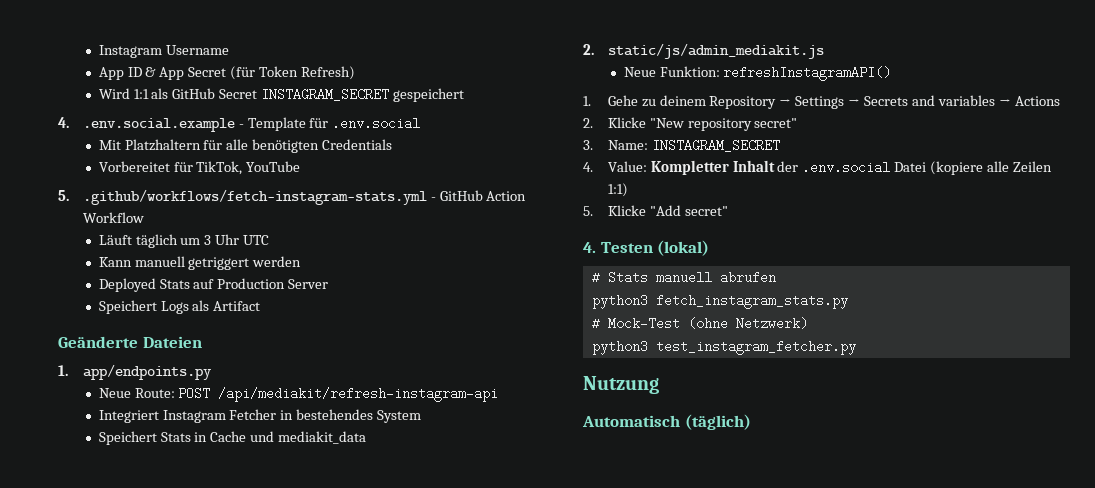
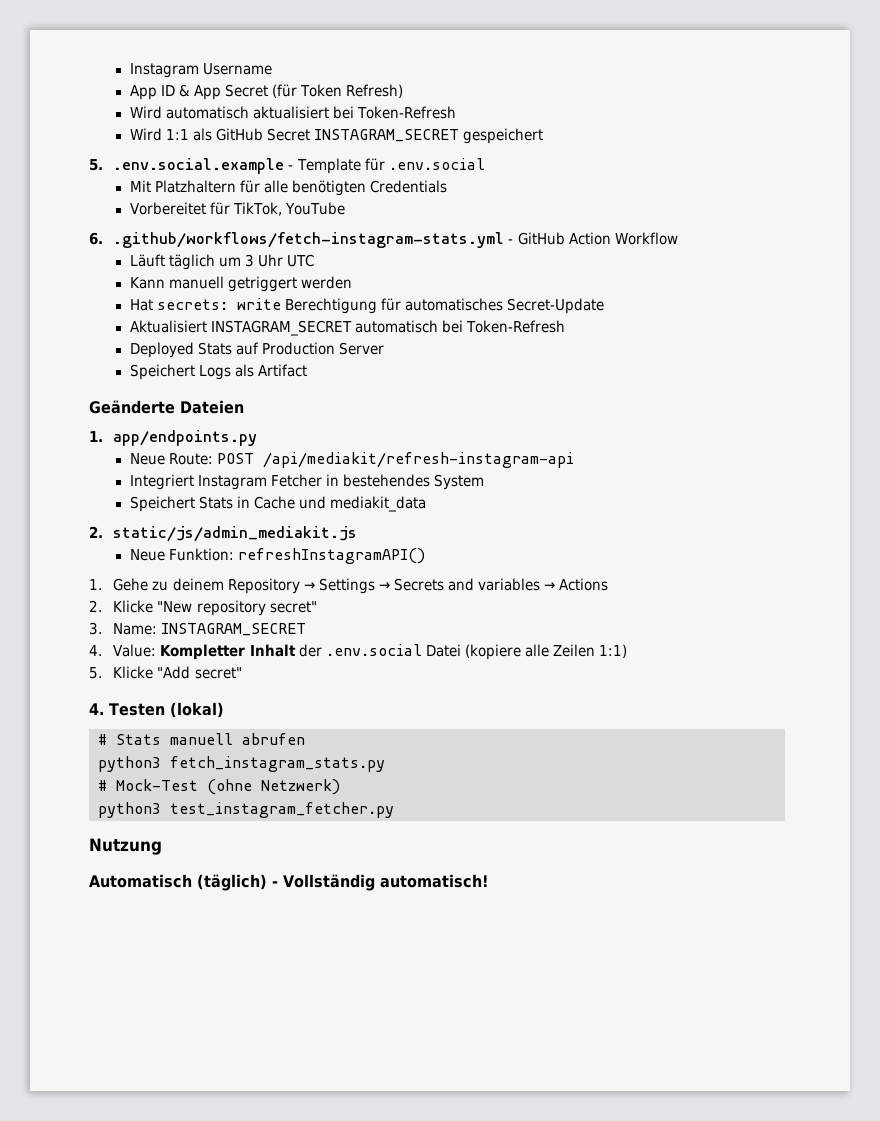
(356, 73) none -> [129,106,457,119] // Wird automatisch aktualisiert bei Token-Refresh
[58,117,69,128] 4. -> [89,159,103,171] 5.
[58,190,69,201] 5. -> [89,232,103,245] 6.
(302, 261) none -> [129,298,605,314] [129,320,566,336] // Hat secrets: write Berechtigung für automatisches Secret-Update // Aktualisiert INSTAGRAM_SECRET automatisch bei Token-Refresh
(751, 422) none -> [272,874,489,891] - Vollständig automatisch!

